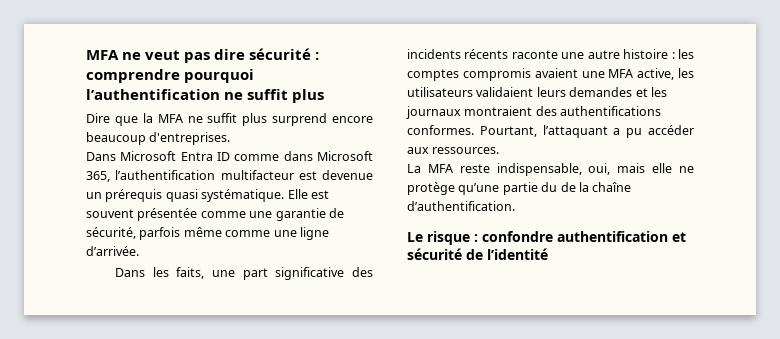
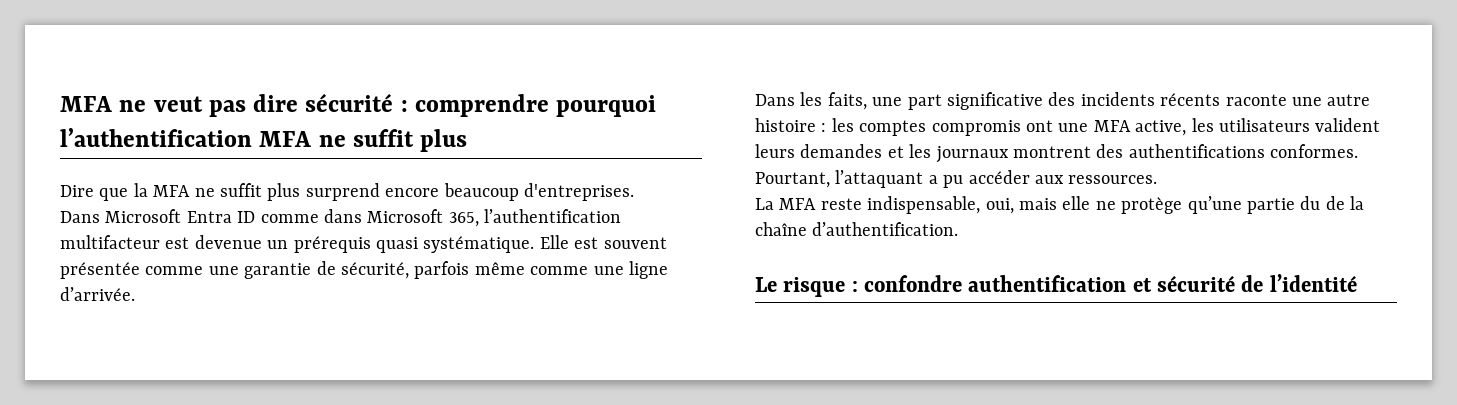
(220, 94) none -> [259,131,312,147] MFA
[534,68,578,78] avaient -> [1026,120,1053,132] ont
[476,87,534,97] validaient -> [1315,118,1381,132] valident
[464,106,533,116] montraient -> [1013,146,1091,158] montrent

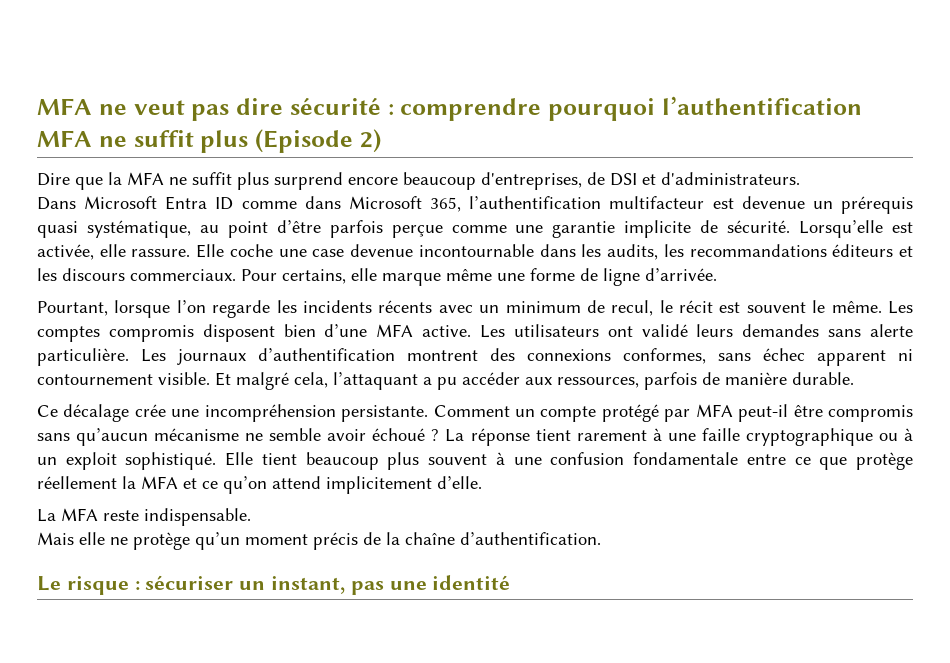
(468, 140) none -> [255,129,381,153] (Episode 2)
[524,183,634,201] d'entreprises. -> [481,172,800,190] d'entreprises, de DSI et d'administrateurs.
[423,235,667,253] [60,261,668,279] [60,287,135,301] [755,92,1371,110] [755,118,1381,136] [755,144,1359,163] [755,172,830,188] systématique. Elle est souvent présentée comme une garantie de sécurité, parfois même comme une ligne d’arrivée. // Dans les faits, une part significative des incidents récents raconte une autre histoire : les comptes compromis ont une MFA active, les utilisateurs valident leurs demandes et les journaux montrent des authentifications conformes. Pourtant, -> [86,220,914,238] [37,244,914,260] [37,268,717,286] [37,300,914,318] [37,324,913,342] [37,348,913,366] [37,372,328,390] systématique, au point d’être parfois perçue comme une garantie implicite de sécurité. Lorsqu’elle est activée, elle rassure. Elle coche une case devenue incontournable dans les audits, les recommandations éditeurs et les discours commerciaux. Pour certains, elle marque même une forme de ligne d’arrivée. // Pourtant, lorsque l’on regarde les incidents récents avec un minimum de recul, le récit est souvent le même. Les comptes compromis disposent bien d’une MFA active. Les utilisateurs ont validé leurs demandes sans alerte particulière. Les journaux d’authentification montrent des connexions conformes, sans échec apparent ni contournement visible. Et malgré cela,
[1068,175,1158,184] [755,196,1321,214] ressources. // La MFA reste indispensable, oui, mais elle ne protège qu’une partie du -> [557,372,854,390] [37,404,914,422] [37,428,913,446] [37,452,914,470] [37,476,482,494] [37,508,251,526] [37,532,358,550] ressources, parfois de manière durable. // Ce décalage crée une incompréhension persistante. Comment un compte protégé par MFA peut-il être compromis sans qu’aucun mécanisme ne semble avoir échoué ? La réponse tient rarement à une faille cryptographique ou à un exploit sophistiqué. Elle tient beaucoup plus souvent à une confusion fondamentale entre ce que protège réellement la MFA et ce qu’on attend implicitement d’elle. // La MFA reste indispensable. // Mais elle ne protège qu’un moment précis
[864,274,1357,292] confondre authentification et sécurité de l’identité -> [145,575,511,595] sécuriser un instant, pas une identité

